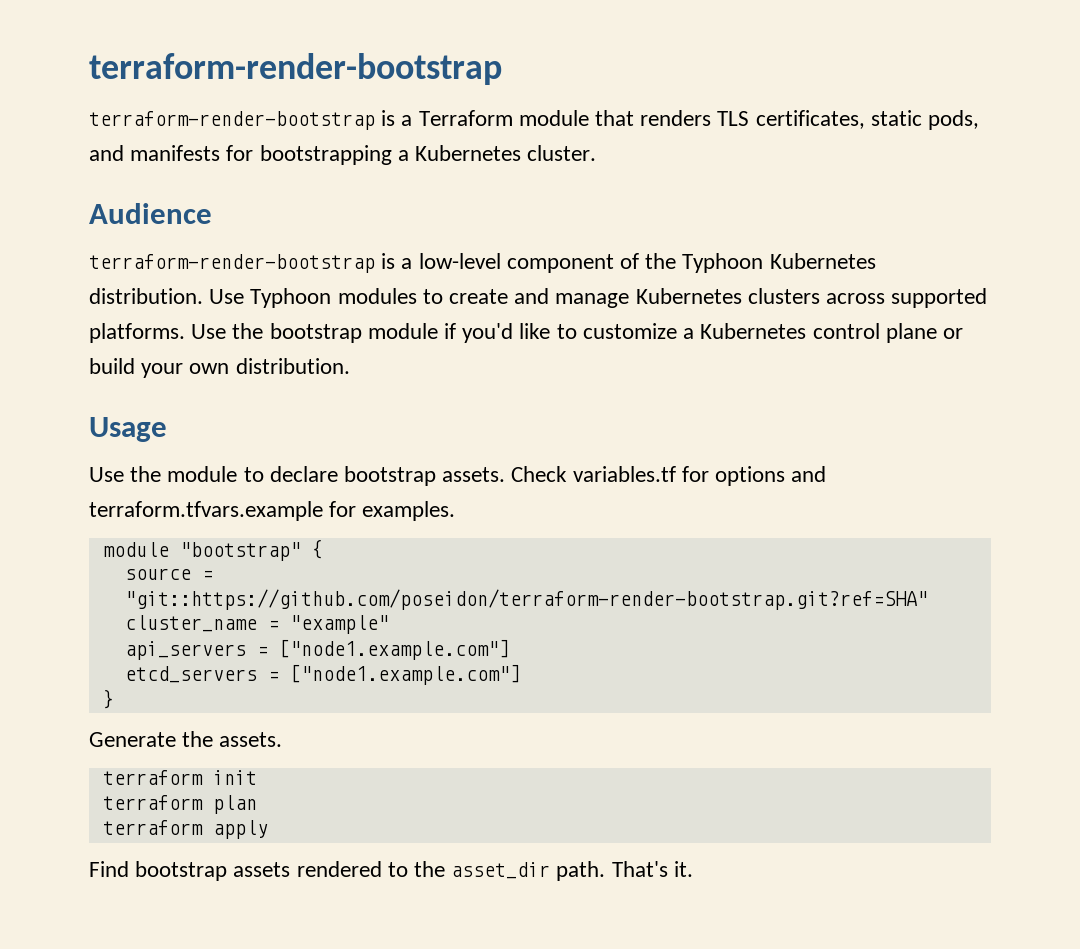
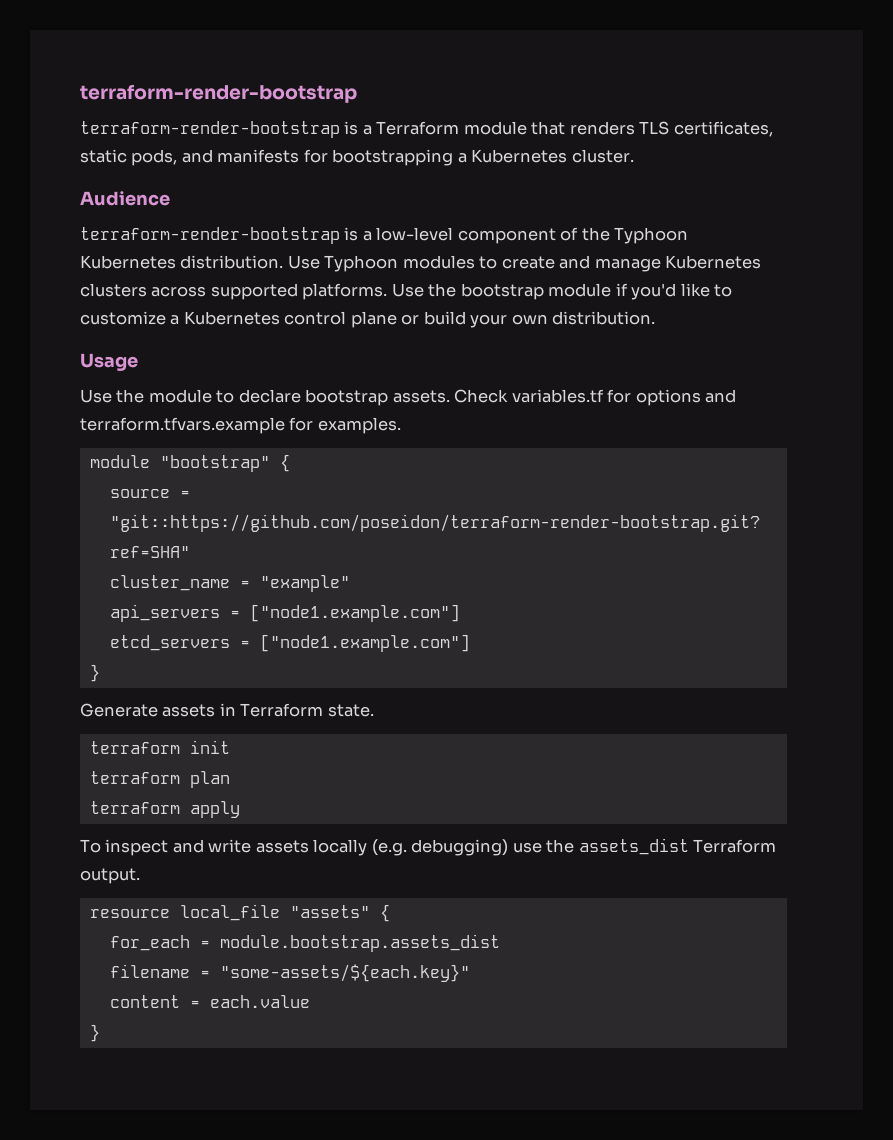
[182,731,283,747] the assets. -> [162,703,374,717] assets in Terraform state.
[89,861,693,881] Find bootstrap assets rendered to the asset_dir path. That's it. -> [80,838,777,856] [80,868,140,884] [89,904,390,922] [109,934,500,952] [109,964,470,982] [109,995,310,1008] [89,1024,100,1042] To inspect and write assets locally (e.g. debugging) use the assets_dist Terraform output. // resource local_file "assets" { // for_each = module.bootstrap.assets_dist // filename = "some-assets/${each.key}" // content = each.value // }

